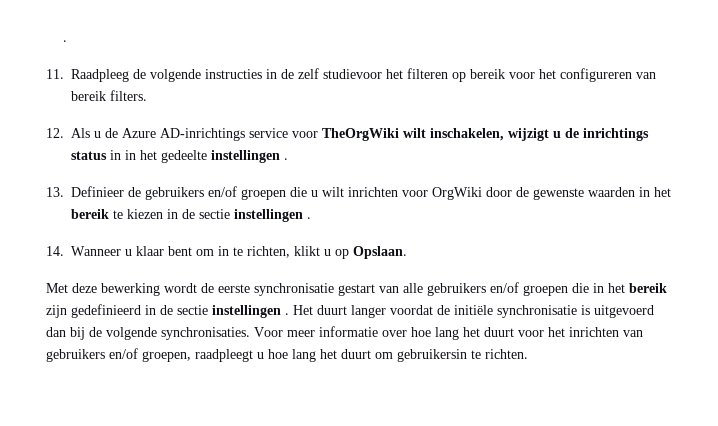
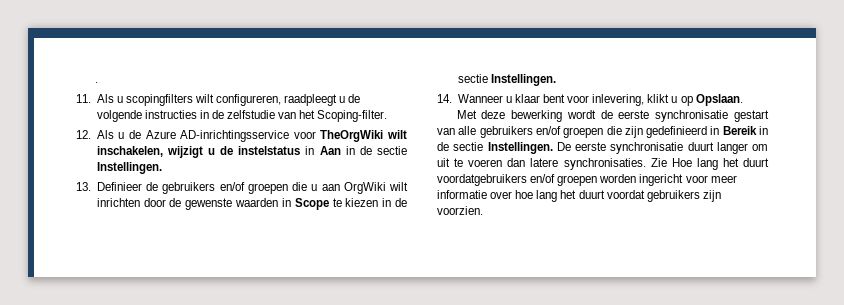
[71,69,129,82] Raadpleeg -> [96,94,346,106] Als u scopingfilters wilt configureren, raadpleegt u
[298,68,656,82] [71,90,147,101] zelf studievoor het filteren op bereik voor het configureren van bereik filters. -> [227,110,388,122] zelfstudie van het Scoping-filter.
[160,128,288,141] AD-inrichtings service -> [180,130,290,142] AD-inrichtingsservice
[583,128,649,141] [71,150,288,163] inrichtings status in in het gedeelte instellingen . -> [238,146,408,155] [96,162,162,174] instelstatus in Aan in de sectie Instellingen.
[322,187,482,200] wilt inrichten voor OrgWiki -> [321,182,408,194] [96,198,140,207] aan OrgWiki wilt inrichten
[654,187,671,197] [71,209,109,219] het bereik -> [294,198,329,210] Scope
[234,209,311,222] instellingen . -> [490,74,556,86] Instellingen.
[196,246,290,258] om in te richten, -> [567,94,645,106] voor inlevering,
[593,283,667,293] [46,304,654,318] [46,327,283,340] in het bereik zijn gedefinieerd in de sectie instellingen . Het duurt langer voordat de initiële synchronisatie is uitgevoerd dan bij de volgende synchronisaties. Voor -> [624,126,768,138] [437,142,768,154] [437,158,769,170] [437,174,708,186] zijn gedefinieerd in Bereik in de sectie Instellingen. De eerste synchronisatie duurt langer om uit te voeren dan latere synchronisaties. Zie Hoe lang het duurt voordatgebruikers en/of groepen worden ingericht voor
[518,327,643,337] [46,348,528,362] voor het inrichten van gebruikers en/of groepen, raadpleegt u hoe lang het duurt om gebruikersin te richten. -> [606,190,721,202] [437,206,483,215] voordat gebruikers zijn voorzien.

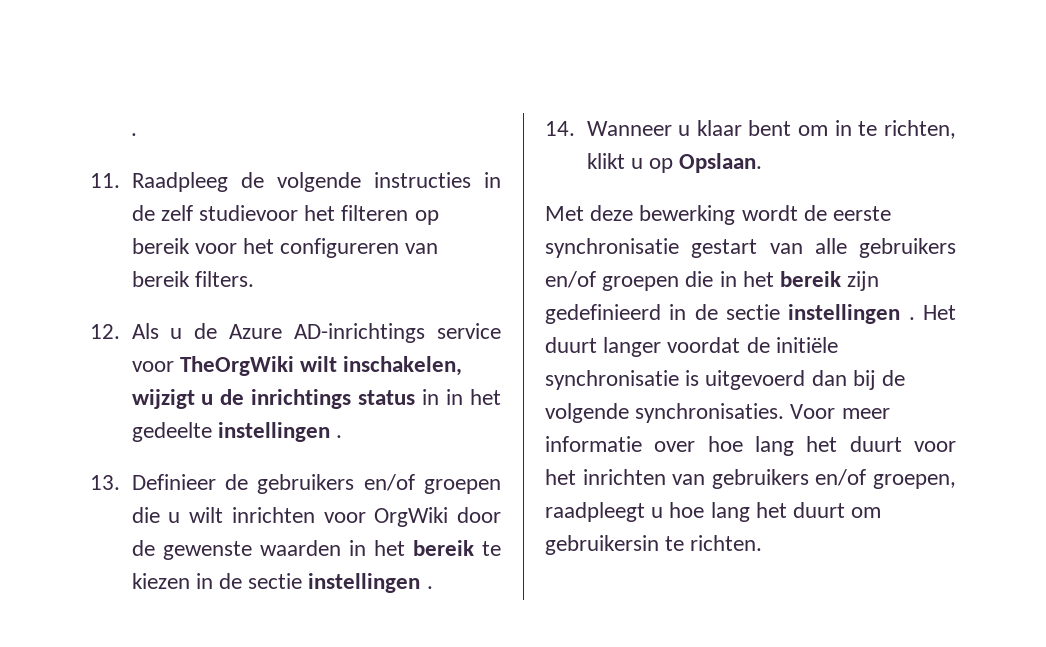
[96,94,346,106] Als u scopingfilters wilt configureren, raadpleegt u -> [131,172,228,192] Raadpleeg
[227,110,388,122] zelfstudie van het Scoping-filter. -> [160,205,439,225] [131,238,439,258] [131,271,254,287] zelf studievoor het filteren op bereik voor het configureren van bereik filters.
[180,130,290,142] AD-inrichtingsservice -> [294,323,501,343] AD-inrichtings service
[238,146,408,155] [96,162,162,174] instelstatus in Aan in de sectie Instellingen. -> [251,389,502,409] [131,422,342,442] inrichtings status in in het gedeelte instellingen .
[321,182,408,194] [96,198,140,207] aan OrgWiki wilt inrichten -> [189,507,449,527] wilt inrichten voor OrgWiki
[294,198,329,210] Scope -> [373,540,474,556] het bereik
[490,74,556,86] Instellingen. -> [308,573,433,593] instellingen .
[567,94,645,106] voor inlevering, -> [798,120,956,139] om in te richten,
[624,126,768,138] [437,142,768,154] [437,158,769,170] [437,174,708,186] zijn gedefinieerd in Bereik in de sectie Instellingen. De eerste synchronisatie duurt langer om uit te voeren dan latere synchronisaties. Zie Hoe lang het duurt voordatgebruikers en/of groepen worden ingericht voor -> [719,271,880,291] [545,304,956,324] [545,337,838,357] [545,370,906,390] [545,403,836,423] in het bereik zijn gedefinieerd in de sectie instellingen . Het duurt langer voordat de initiële synchronisatie is uitgevoerd dan bij de volgende synchronisaties. Voor
[606,190,721,202] [437,206,483,215] voordat gebruikers zijn voorzien. -> [914,441,956,452] [545,469,956,489] [545,502,882,522] [545,535,763,555] voor het inrichten van gebruikers en/of groepen, raadpleegt u hoe lang het duurt om gebruikersin te richten.

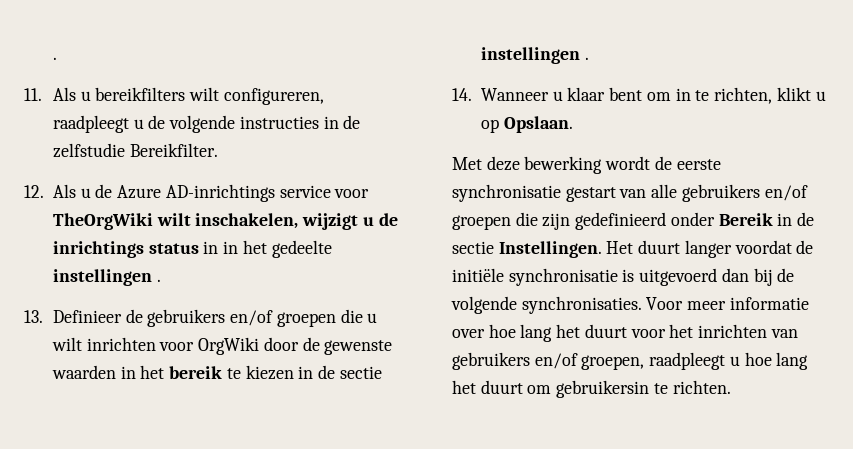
[131,172,228,192] Raadpleeg -> [52,87,324,105] [52,115,144,133] Als u bereikfilters wilt configureren, raadpleegt u
[160,205,439,225] [131,238,439,258] [131,271,254,287] zelf studievoor het filteren op bereik voor het configureren van bereik filters. -> [52,143,218,158] zelfstudie Bereikfilter.
[719,271,880,291] [545,304,915,324] in het bereik zijn gedefinieerd in de sectie instellingen . -> [542,212,815,230] [452,241,602,258] zijn gedefinieerd onder Bereik in de sectie Instellingen.

